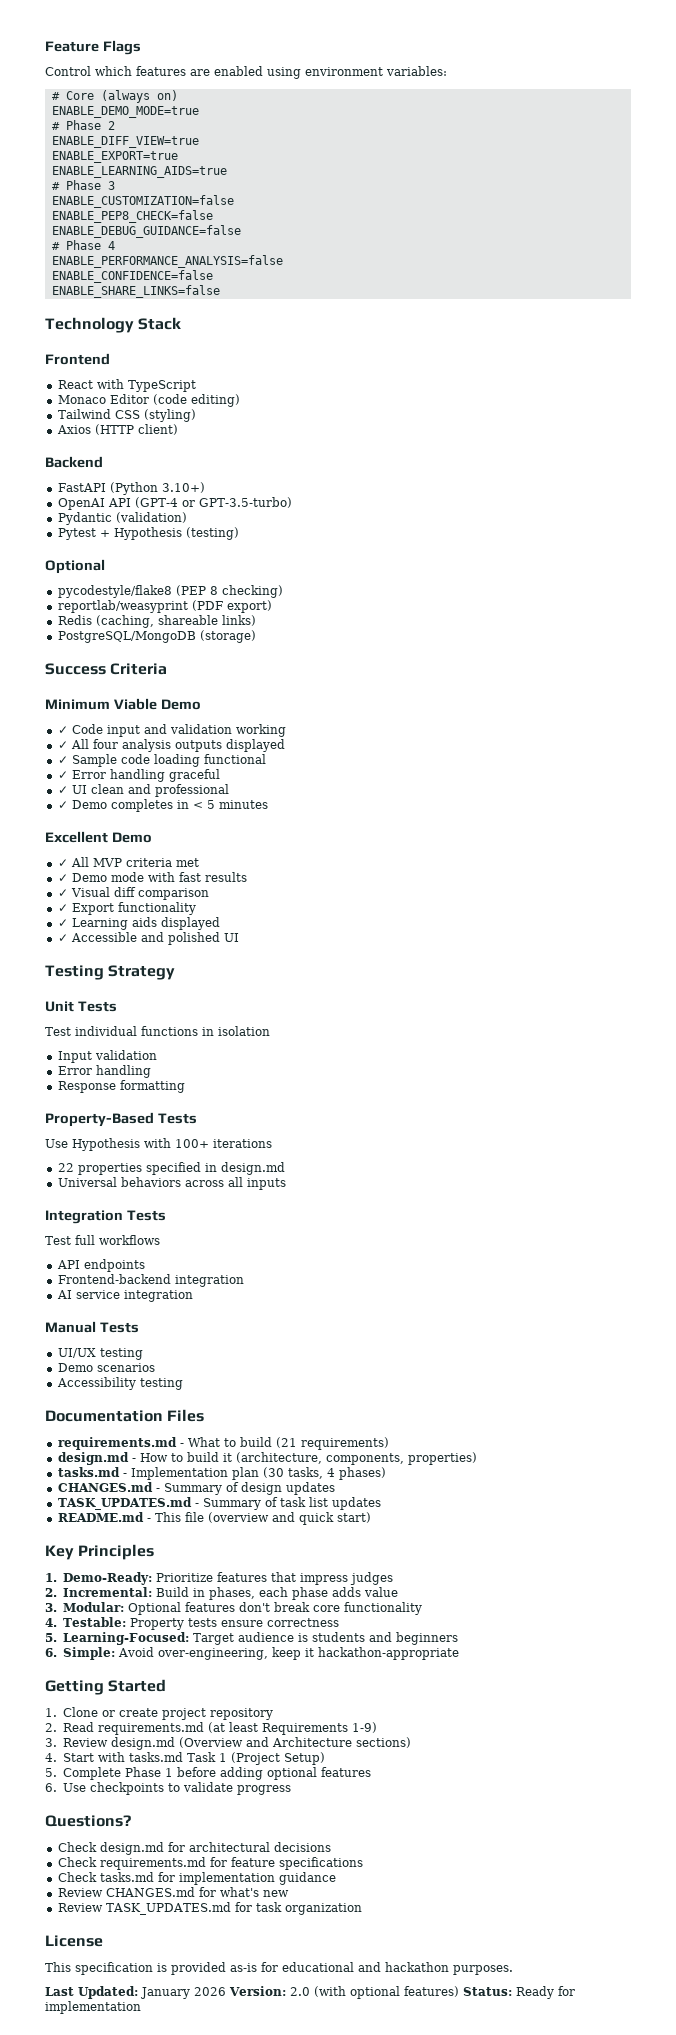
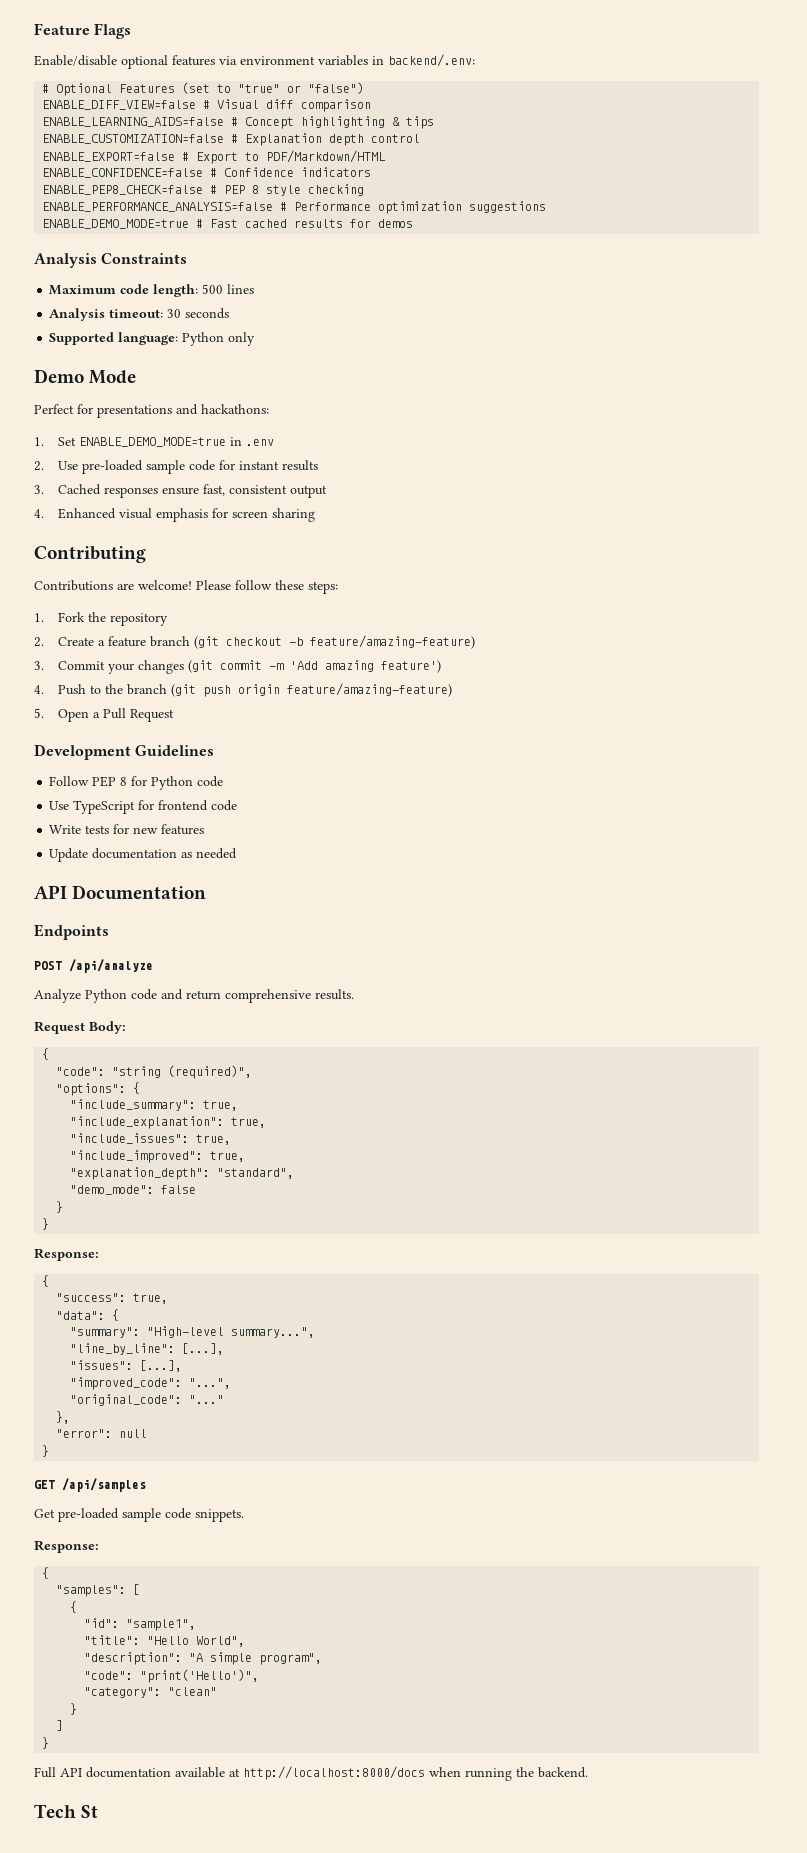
[45,66,447,79] [51,90,178,103] [51,106,199,118] [51,120,115,130] [51,136,199,148] [51,151,178,163] [51,166,227,178] [51,180,115,190] [51,195,234,208] [51,210,213,223] [51,225,241,238] [51,240,115,250] [51,255,283,268] [51,270,213,283] [51,285,220,298] [45,317,182,333] [45,353,110,365] [57,379,196,392] [57,394,240,407] [57,409,196,422] [56,424,178,435] [45,456,103,468] [57,482,205,495] [57,497,292,510] [57,512,187,525] [57,527,239,540] [45,559,105,574] [57,585,283,598] [57,600,272,613] [57,615,256,628] [57,630,256,643] [45,663,168,675] [45,698,201,710] [57,724,286,737] [57,739,285,752] [57,754,266,767] [57,769,220,782] [57,784,229,797] [57,799,268,812] [45,831,152,843] [57,857,199,867] [57,872,247,882] [57,887,209,900] [57,902,196,915] [57,917,220,930] [57,932,239,945] [45,965,176,980] [45,1001,117,1012] [45,1026,270,1036] [57,1050,157,1063] [57,1065,151,1078] [57,1080,185,1093] [45,1112,197,1127] [45,1138,272,1151] [57,1162,285,1175] [57,1177,286,1190] [45,1210,166,1224] [45,1235,160,1245] [56,1259,145,1272] [57,1274,244,1287] [56,1290,193,1302] [45,1321,139,1333] [57,1348,143,1360] [57,1363,155,1372] [56,1377,183,1390] [45,1409,205,1422] [57,1437,389,1450] [57,1452,477,1465] [57,1467,386,1480] [57,1482,335,1495] [57,1497,381,1510] [57,1512,371,1525] [45,1544,155,1560] [45,1572,393,1585] [45,1587,398,1600] [45,1602,422,1615] [45,1617,339,1630] [45,1632,458,1645] [45,1647,459,1660] [45,1679,167,1695] [45,1707,273,1720] [45,1722,377,1735] [45,1737,411,1750] [45,1752,325,1765] [45,1767,371,1780] [45,1782,291,1795] [45,1815,131,1827] [57,1842,331,1855] [57,1857,363,1870] [57,1872,336,1885] [57,1887,289,1897] [57,1902,362,1915] [45,1935,103,1947] [45,1962,513,1975] [45,1986,575,1999] [45,2001,141,2014] Control which features are enabled using environment variables: // # Core (always on) // ENABLE_DEMO_MODE=true // # Phase 2 // ENABLE_DIFF_VIEW=true // ENABLE_EXPORT=true // ENABLE_LEARNING_AIDS=true // # Phase 3 // ENABLE_CUSTOMIZATION=false // ENABLE_PEP8_CHECK=false // ENABLE_DEBUG_GUIDANCE=false // # Phase 4 // ENABLE_PERFORMANCE_ANALYSIS=false // ENABLE_CONFIDENCE=false // ENABLE_SHARE_LINKS=false // Technology Stack // Frontend // React with TypeScript // Monaco Editor (code editing) // Tailwind CSS (styling) // Axios (HTTP client) // Backend // FastAPI (Python 3.10+) // OpenAI API (GPT-4 or GPT-3.5-turbo) // Pydantic (validation) // Pytest + Hypothesis (testing) // Optional // pycodestyle/flake8 (PEP 8 checking) // reportlab/weasyprint (PDF export) // Redis (caching, shareable links) // PostgreSQL/MongoDB (storage) // Success Criteria // Minimum Viable Demo // ✓ Code input and validation working // ✓ All four analysis outputs displayed // ✓ Sample code loading functional // ✓ Error handling graceful // ✓ UI clean and professional // ✓ Demo completes in < 5 minutes // Excellent Demo // ✓ All MVP criteria met // ✓ Demo mode with fast results // ✓ Visual diff comparison // ✓ Export functionality // ✓ Learning aids displayed // ✓ Accessible and polished UI // Testing Strategy // Unit Tests // Test individual functions in isolation // Input validation // Error handling // Response formatting // Property-Based Tests // Use Hypothesis with 100+ iterations // 22 properties specified in design.md // Universal behaviors across all inputs // Integration Tests // Test full workflows // API endpoints // Frontend-backend integration // AI service integration // Manual Tests // UI/UX testing // Demo scenarios // Accessibility testing // Documentation Files // requirements.md - What to build (21 requirements) // design.md - How to build it (architecture, components, properties) // tasks.md - Implementation plan (30 tasks, 4 phases) // CHANGES.md - Summary of design updates // TASK_UPDATES.md - Summary of task list updates // README.md - This file (overview and quick start) // Key Principles // 1. Demo-Ready: Prioritize features that impress judges // 2. Incremental: Build in phases, each phase adds value // 3. Modular: Optional features don't break core functionality // 4. Testable: Property tests ensure correctness // 5. Learning-Focused: Target audience is students and beginners // 6. Simple: Avoid over-engineering, keep it hackathon-appropriate // Getting Started // 1. Clone or create project repository // 2. Read requirements.md (at least Requirements 1-9) // 3. Review design.md (Overview and Architecture sections) // 4. Start with tasks.md Task 1 (Project Setup) // 5. Complete Phase 1 before adding optional features // 6. Use checkpoints to validate progress // Questions? // Check design.md for architectural decisions // Check requirements.md for feature specifications // Check tasks.md for implementation guidance // Review CHANGES.md for what's new // Review TASK_UPDATES.md for task organization // License // This specification is provided as-is for educational and hackathon purposes. // Last Updated: January 2026 Version: 2.0 (with optional features) Status: Ready for implementation -> [34,54,475,69] [42,82,365,96] [42,99,372,112] [42,116,435,129] [42,133,421,146] [42,150,387,164] [42,167,372,178] [42,184,365,196] [42,201,547,214] [42,219,414,229] [34,253,188,268] [49,284,255,297] [49,308,230,321] [49,332,256,346] [34,369,137,384] [34,404,269,418] [34,437,274,447] [34,460,318,474] [34,484,327,498] [34,508,315,522] [34,546,146,563] [34,580,338,594] [34,612,168,626] [34,635,475,649] [34,660,441,674] [34,683,452,697] [34,708,174,722] [34,744,215,760] [49,776,224,790] [49,800,238,814] [49,824,205,835] [49,848,238,862] [34,885,207,900] [34,924,109,940] [34,959,153,973] [34,989,354,1003] [34,1021,126,1034] [42,1048,50,1060] [56,1065,253,1079] [56,1082,141,1096] [70,1099,239,1111] [70,1116,267,1129] [70,1133,232,1145] [70,1150,246,1163] [70,1167,295,1180] [70,1185,197,1195] [56,1201,64,1213] [42,1218,50,1230] [34,1248,99,1261] [42,1275,50,1287] [56,1293,169,1304] [56,1309,120,1321] [70,1326,316,1338] [70,1343,225,1355] [70,1360,183,1372] [70,1377,232,1390] [70,1394,225,1406] [56,1411,71,1424] [56,1429,148,1438] [42,1445,50,1457] [34,1478,146,1492] [34,1508,244,1522] [34,1540,99,1553] [42,1567,50,1579] [56,1584,141,1597] [70,1601,78,1613] [84,1618,197,1631] [84,1635,246,1647] [84,1652,323,1665] [84,1669,260,1683] [84,1687,218,1698] [70,1703,78,1715] [56,1720,64,1731] [42,1737,50,1749] [34,1766,588,1781] [34,1804,99,1818] Enable/disable optional features via environment variables in backend/.env: // # Optional Features (set to "true" or "false") // ENABLE_DIFF_VIEW=false # Visual diff comparison // ENABLE_LEARNING_AIDS=false # Concept highlighting & tips // ENABLE_CUSTOMIZATION=false # Explanation depth control // ENABLE_EXPORT=false # Export to PDF/Markdown/HTML // ENABLE_CONFIDENCE=false # Confidence indicators // ENABLE_PEP8_CHECK=false # PEP 8 style checking // ENABLE_PERFORMANCE_ANALYSIS=false # Performance optimization suggestions // ENABLE_DEMO_MODE=true # Fast cached results for demos // Analysis Constraints // Maximum code length: 500 lines // Analysis timeout: 30 seconds // Supported language: Python only // Demo Mode // Perfect for presentations and hackathons: // 1. Set ENABLE_DEMO_MODE=true in .env // 2. Use pre-loaded sample code for instant results // 3. Cached responses ensure fast, consistent output // 4. Enhanced visual emphasis for screen sharing // Contributing // Contributions are welcome! Please follow these steps: // 1. Fork the repository // 2. Create a feature branch (git checkout -b feature/amazing-feature) // 3. Commit your changes (git commit -m 'Add amazing feature') // 4. Push to the branch (git push origin feature/amazing-feature) // 5. Open a Pull Request // Development Guidelines // Follow PEP 8 for Python code // Use TypeScript for frontend code // Write tests for new features // Update documentation as needed // API Documentation // Endpoints // POST /api/analyze // Analyze Python code and return comprehensive results. // Request Body: // { // "code": "string (required)", // "options": { // "include_summary": true, // "include_explanation": true, // "include_issues": true, // "include_improved": true, // "explanation_depth": "standard", // "demo_mode": false // } // } // Response: // { // "success": true, // "data": { // "summary": "High-level summary...", // "line_by_line": [...], // "issues": [...], // "improved_code": "...", // "original_code": "..." // }, // "error": null // } // GET /api/samples // Get pre-loaded sample code snippets. // Response: // { // "samples": [ // { // "id": "sample1", // "title": "Hello World", // "description": "A simple program", // "code": "print('Hello')", // "category": "clean" // } // ] // } // Full API documentation available at http://localhost:8000/docs when running the backend. // Tech St

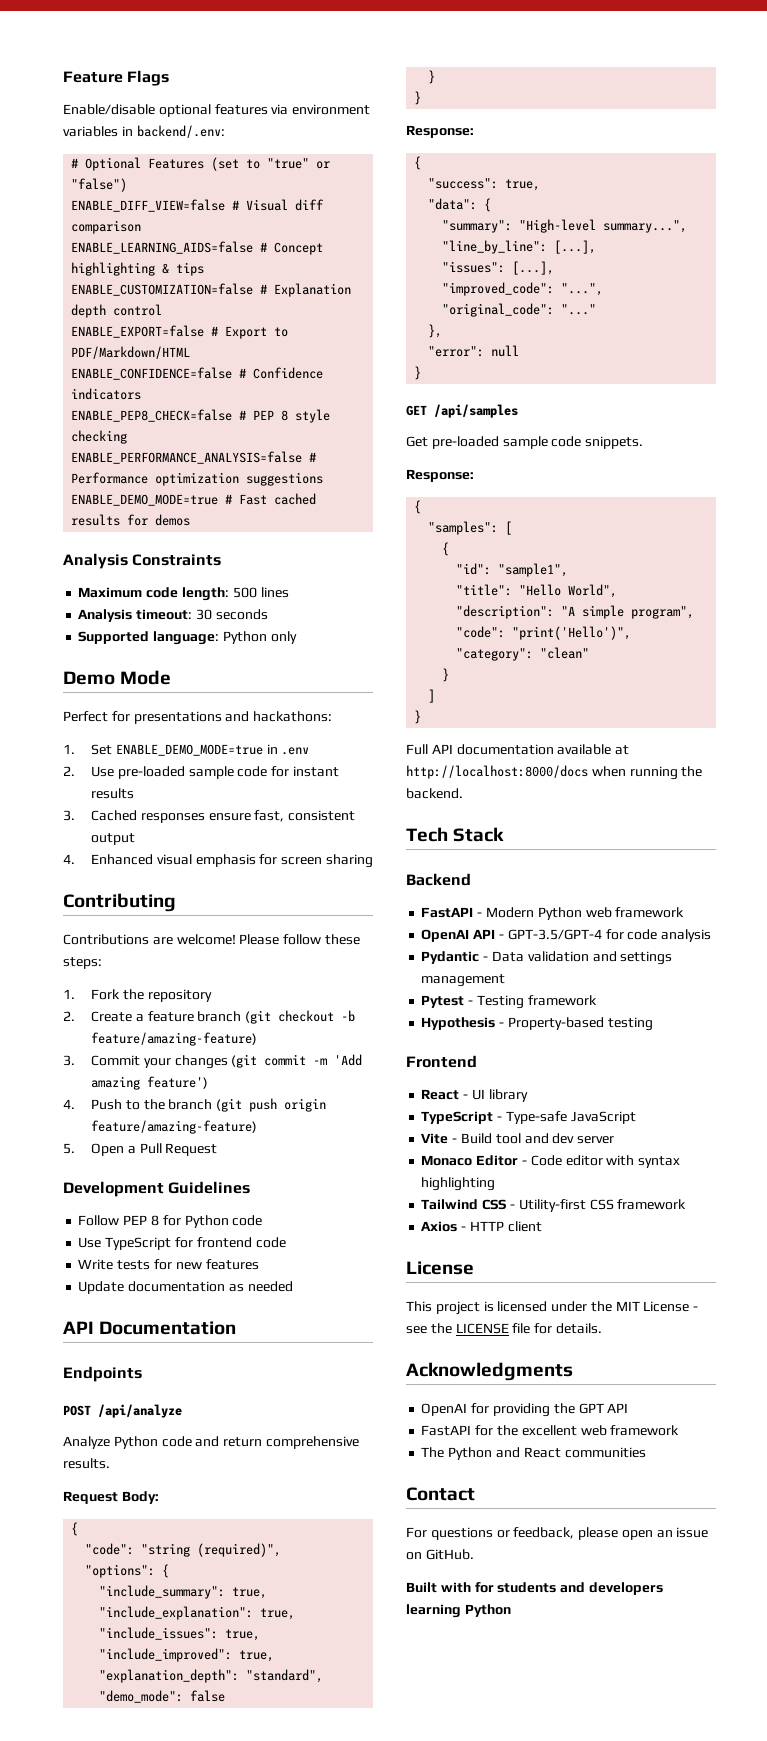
[81,1805,99,1818] St -> [453,827,505,842] [406,873,471,886] [421,907,685,920] [421,929,712,942] [421,951,673,965] [421,974,506,987] [421,995,597,1009] [421,1017,653,1031] [406,1055,477,1068] [421,1089,528,1102] [421,1111,636,1124] [421,1133,615,1144] [421,1155,681,1168] [421,1177,496,1191] [421,1199,687,1212] [421,1221,542,1232] [406,1261,474,1275] [406,1301,699,1315] [406,1323,602,1334] [406,1362,573,1381] [421,1403,629,1417] [421,1425,680,1436] [421,1447,646,1460] [406,1487,475,1501] [406,1527,709,1540] [406,1549,474,1560] [406,1582,663,1595] [406,1604,511,1618] Stack // Backend // FastAPI - Modern Python web framework // OpenAI API - GPT-3.5/GPT-4 for code analysis // Pydantic - Data validation and settings management // Pytest - Testing framework // Hypothesis - Property-based testing // Frontend // React - UI library // TypeScript - Type-safe JavaScript // Vite - Build tool and dev server // Monaco Editor - Code editor with syntax highlighting // Tailwind CSS - Utility-first CSS framework // Axios - HTTP client // License // This project is licensed under the MIT License - see the LICENSE file for details. // Acknowledgments // OpenAI for providing the GPT API // FastAPI for the excellent web framework // The Python and React communities // Contact // For questions or feedback, please open an issue on GitHub. // Built with for students and developers learning Python

